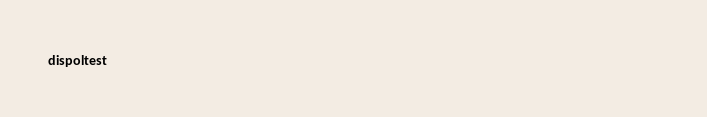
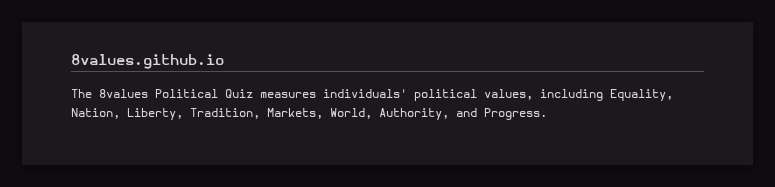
[48,55,107,67] dispoltest -> [71,54,224,69] [71,89,673,101] [71,108,547,120] 8values.github.io // The 8values Political Quiz measures individuals' political values, including Equality, Nation, Liberty, Tradition, Markets, World, Authority, and Progress.

